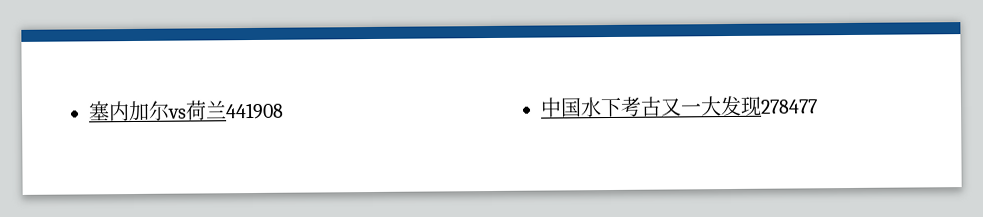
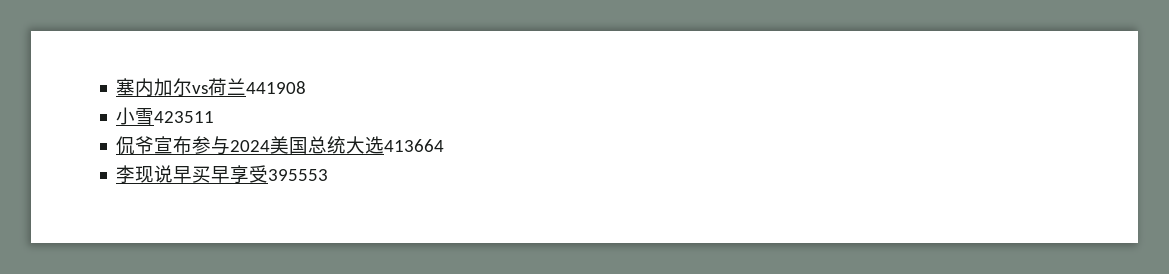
[540,95,818,118] 中国水下考古又一大发现278477 -> [116,107,215,125] [116,136,445,155] [116,165,329,184] 小雪423511 // 侃爷宣布参与2024美国总统大选413664 // 李现说早买早享受395553

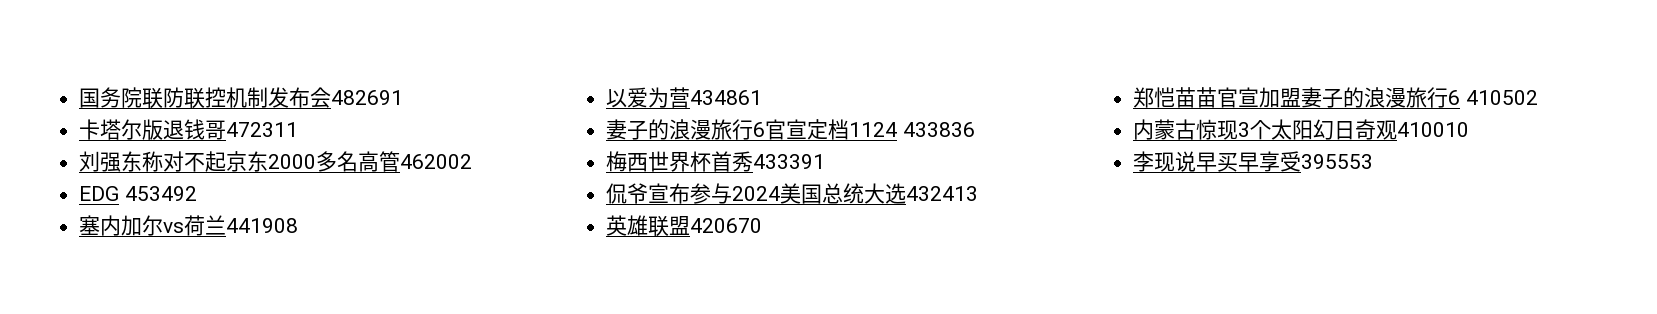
(116, 87) none -> [79,87,404,109] [79,119,299,140] [79,151,473,172] [79,186,197,201] 国务院联防联控机制发布会482691 // 卡塔尔版退钱哥472311 // 刘强东称对不起京东2000多名高管462002 // EDG 453492 //
[116,107,215,125] 小雪423511 -> [606,87,763,108] [606,119,975,140] [606,151,826,172] 以爱为营434861 // 妻子的浪漫旅行6官宣定档1124 433836 // 梅西世界杯首秀433391
[384,139,445,152] 413664 -> [906,186,979,201] [606,215,763,237] [1133,87,1538,108] [1133,119,1470,140] 432413 // 英雄联盟420670 // 郑恺苗苗官宣加盟妻子的浪漫旅行6 410502 // 内蒙古惊现3个太阳幻日奇观410010

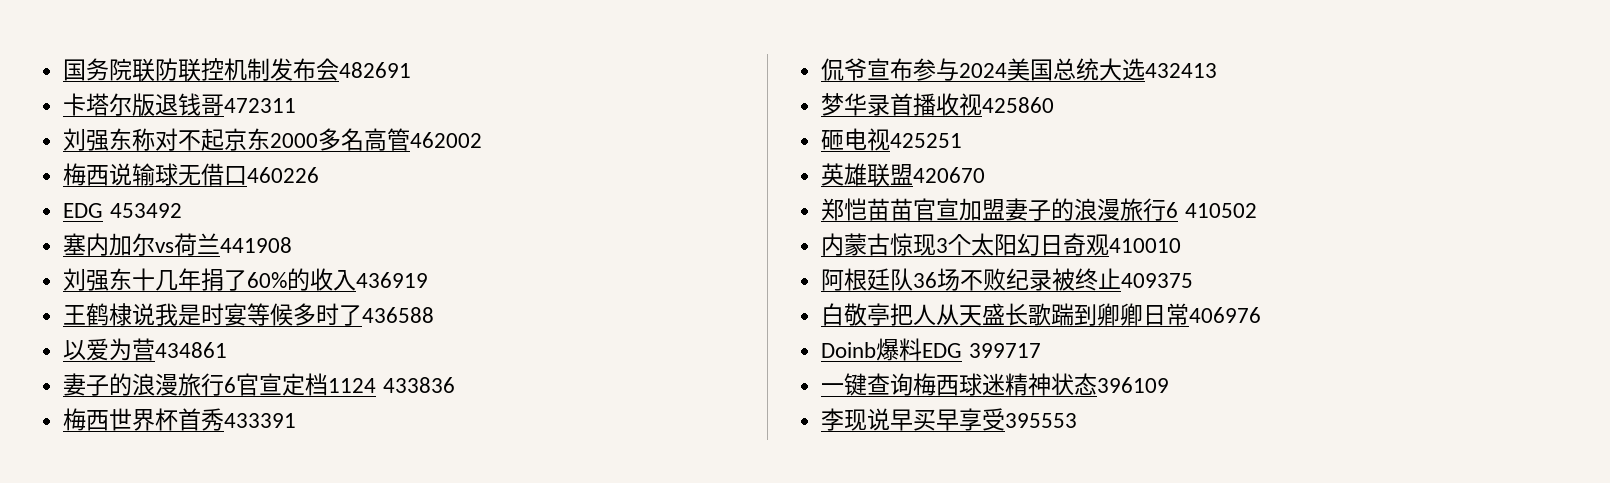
(473, 161) none -> [63,163,320,186] // 梅西说输球无借口460226
(299, 225) none -> [63,268,429,291] [63,303,435,326] // 刘强东十几年捐了60%的收入436919 // 王鹤棣说我是时宴等候多时了436588
(979, 193) none -> [821,93,1055,116] [821,128,963,151] // 梦华录首播收视425860 // 砸电视425251
(1470, 129) none -> [821,268,1194,291] [821,303,1262,326] [821,338,1041,361] [821,373,1170,396] // 阿根廷队36场不败纪录被终止409375 // 白敬亭把人从天盛长歌踹到卿卿日常406976 // Doinb爆料EDG 399717 // 一键查询梅西球迷精神状态396109

